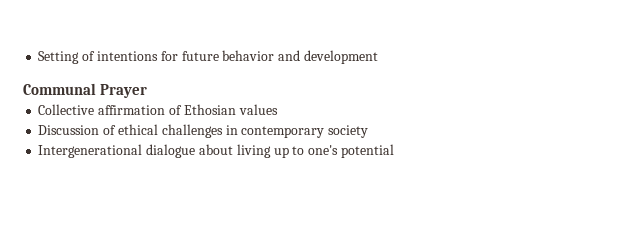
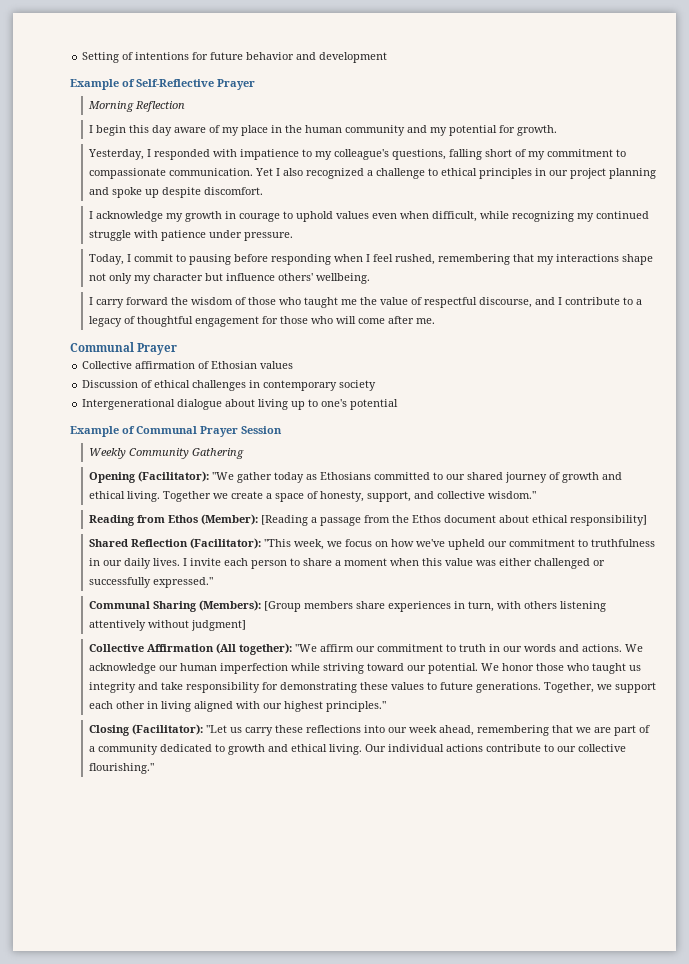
(378, 57) none -> [70,79,255,90] [88,101,186,112] [89,125,558,136] [88,149,627,160] [89,168,657,179] [89,187,264,198] [89,211,650,222] [89,230,294,241] [89,254,654,265] [89,273,371,284] [89,297,643,308] [89,316,436,327] // Example of Self-Reflective Prayer // Morning Reflection // I begin this day aware of my place in the human community and my potential for growth. // Yesterday, I responded with impatience to my colleague's questions, falling short of my commitment to compassionate communication. Yet I also recognized a challenge to ethical principles in our project planning and spoke up despite discomfort. // I acknowledge my growth in courage to uphold values even when difficult, while recognizing my continued struggle with patience under pressure. // Today, I commit to pausing before responding when I feel rushed, remembering that my interactions shape not only my character but influence others' wellbeing. // I carry forward the wisdom of those who taught me the value of respectful discourse, and I contribute to a legacy of thoughtful engagement for those who will come after me.
(394, 151) none -> [70,426,282,437] [89,448,245,459] [89,471,623,483] [89,491,537,502] [89,514,648,526] [89,538,656,550] [89,558,606,569] [89,577,214,588] [89,600,607,612] [89,620,247,631] [89,643,644,655] [89,663,642,674] [89,682,657,693] [89,701,387,712] [89,724,651,736] [89,744,627,755] [89,763,155,774] // Example of Communal Prayer Session // Weekly Community Gathering // Opening (Facilitator): "We gather today as Ethosians committed to our shared journey of growth and ethical living. Together we create a space of honesty, support, and collective wisdom." // Reading from Ethos (Member): [Reading a passage from the Ethos document about ethical responsibility] // Shared Reflection (Facilitator): "This week, we focus on how we've upheld our commitment to truthfulness in our daily lives. I invite each person to share a moment when this value was either challenged or successfully expressed." // Communal Sharing (Members): [Group members share experiences in turn, with others listening attentively without judgment] // Collective Affirmation (All together): "We affirm our commitment to truth in our words and actions. We acknowledge our human imperfection while striving toward our potential. We honor those who taught us integrity and take responsibility for demonstrating these values to future generations. Together, we support each other in living aligned with our highest principles." // Closing (Facilitator): "Let us carry these reflections into our week ahead, remembering that we are part of a community dedicated to growth and ethical living. Our individual actions contribute to our collective flourishing."

